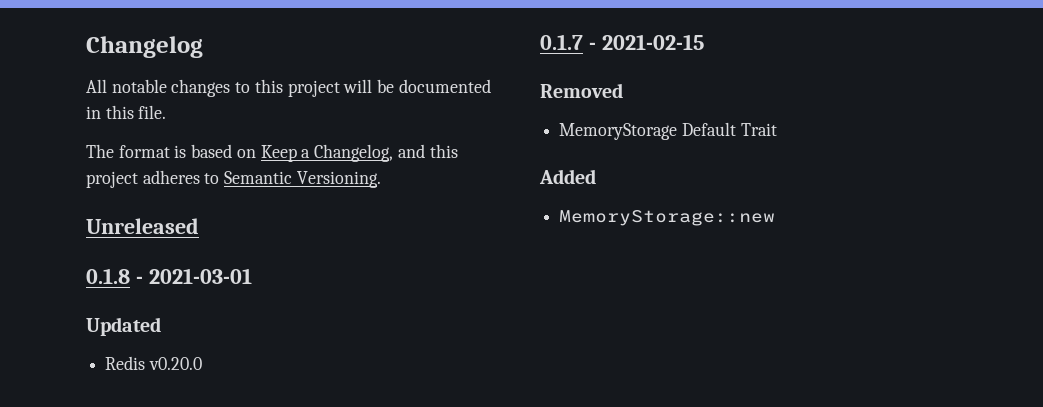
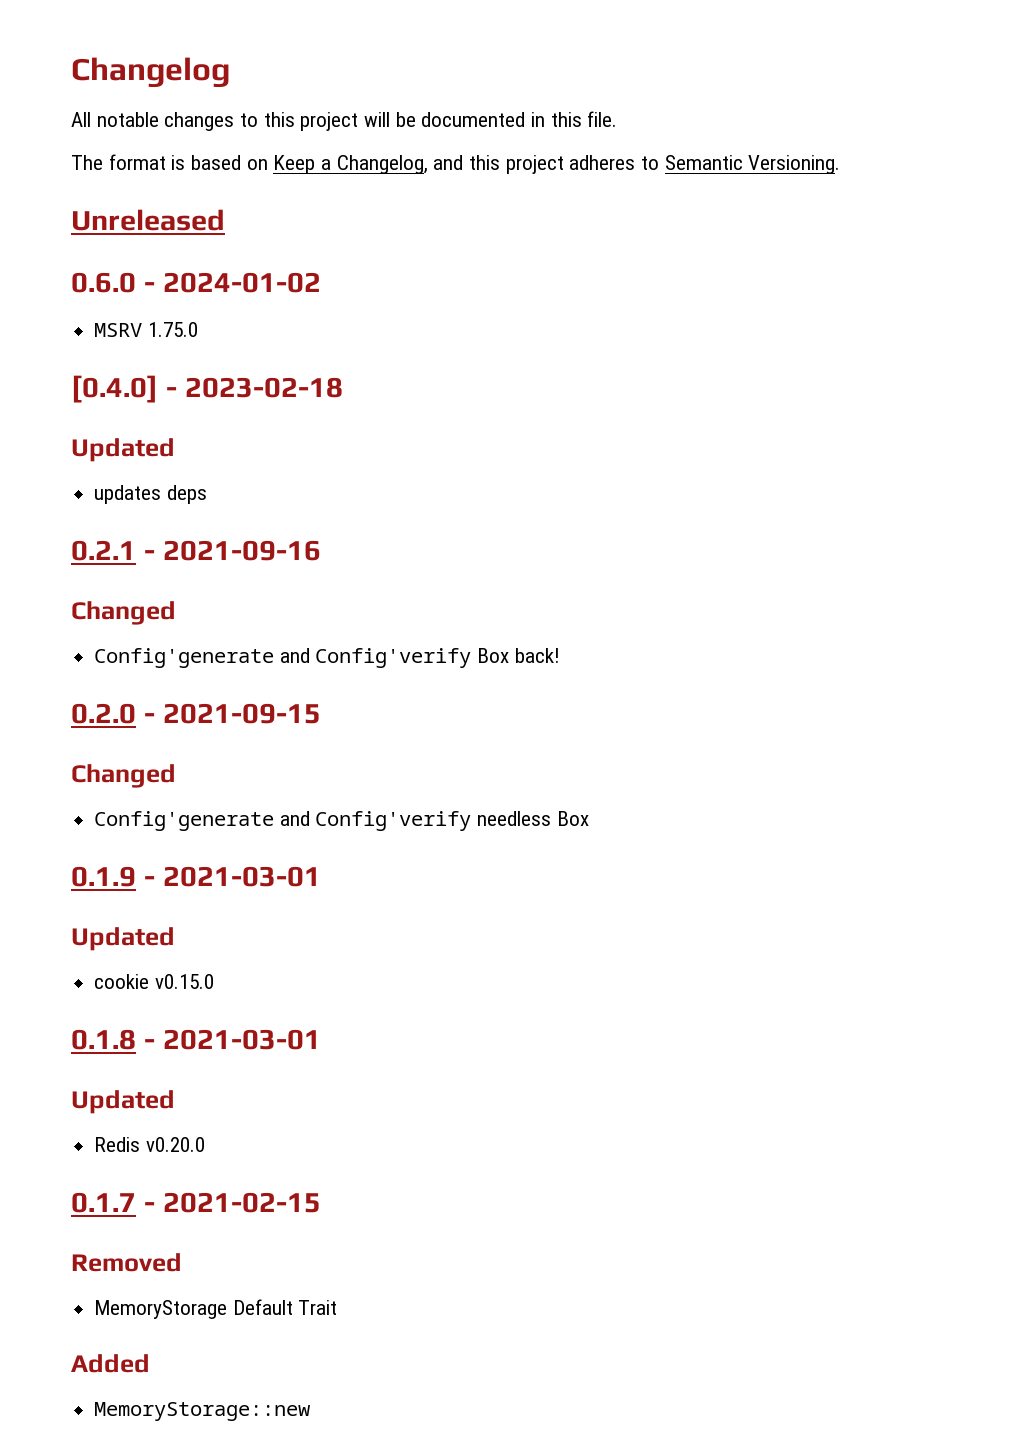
(199, 226) none -> [71,272,321,293] [94,322,198,337] [71,375,343,403] [71,438,175,462] [94,485,207,504] [71,540,321,561] [71,601,176,625] [94,648,560,668] [71,703,321,724] [71,764,176,788] [94,811,589,831] [71,866,321,887] [71,927,175,951] [94,974,214,989] // 0.6.0 - 2024-01-02 // MSRV 1.75.0 // [0.4.0] - 2023-02-18 // Updated // updates deps // 0.2.1 - 2021-09-16 // Changed // Config'generate and Config'verify Box back! // 0.2.0 - 2021-09-15 // Changed // Config'generate and Config'verify needless Box // 0.1.9 - 2021-03-01 // Updated // cookie v0.15.0

